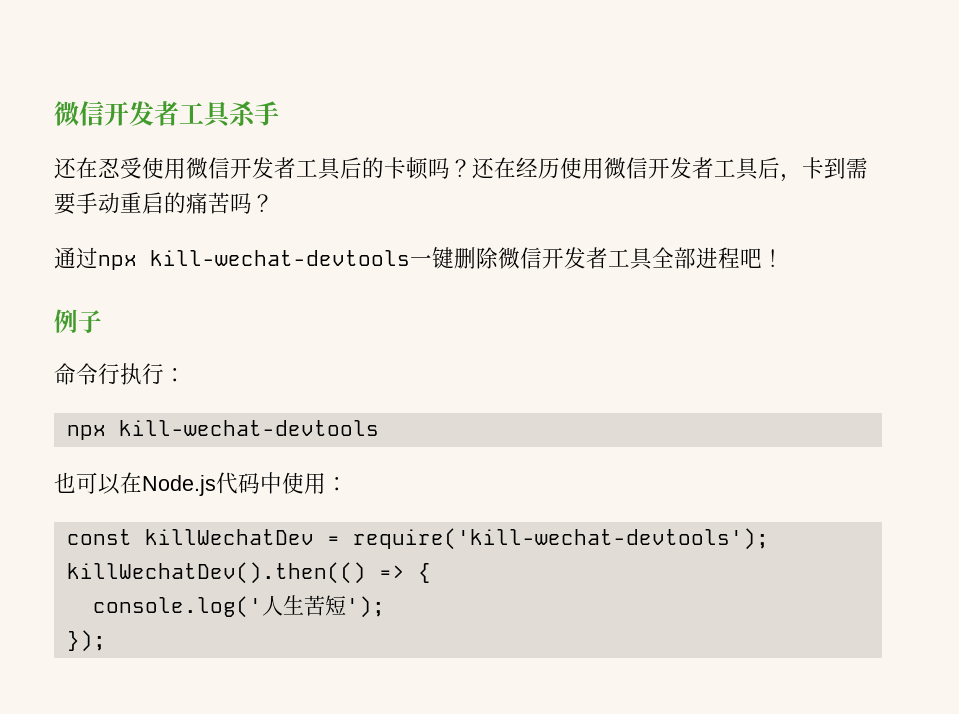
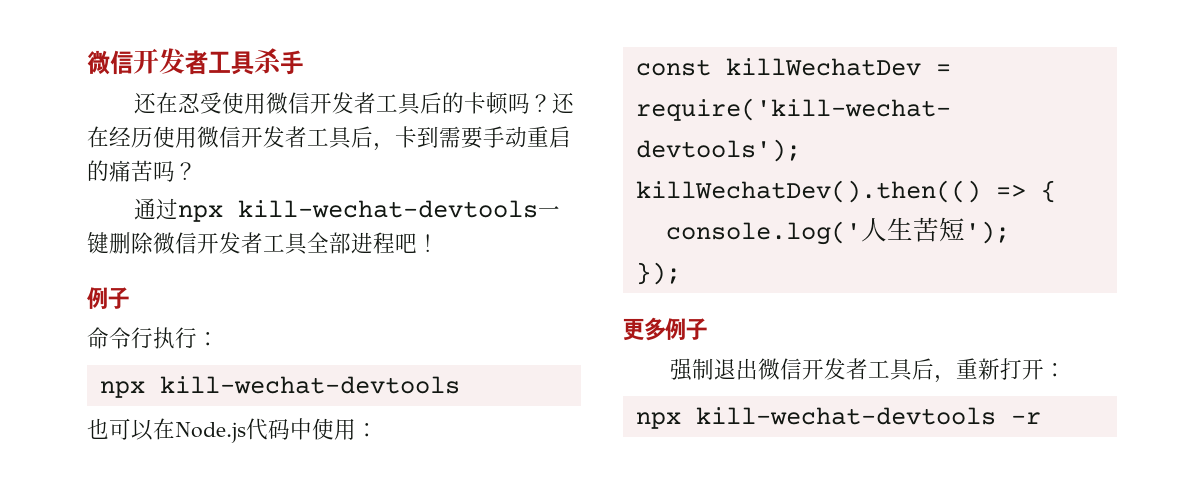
(106, 641) none -> [623,317,707,341] [670,358,1067,383] [635,407,1041,429] // 更多例子 // 强制退出微信开发者工具后，重新打开： // npx kill-wechat-devtools -r

